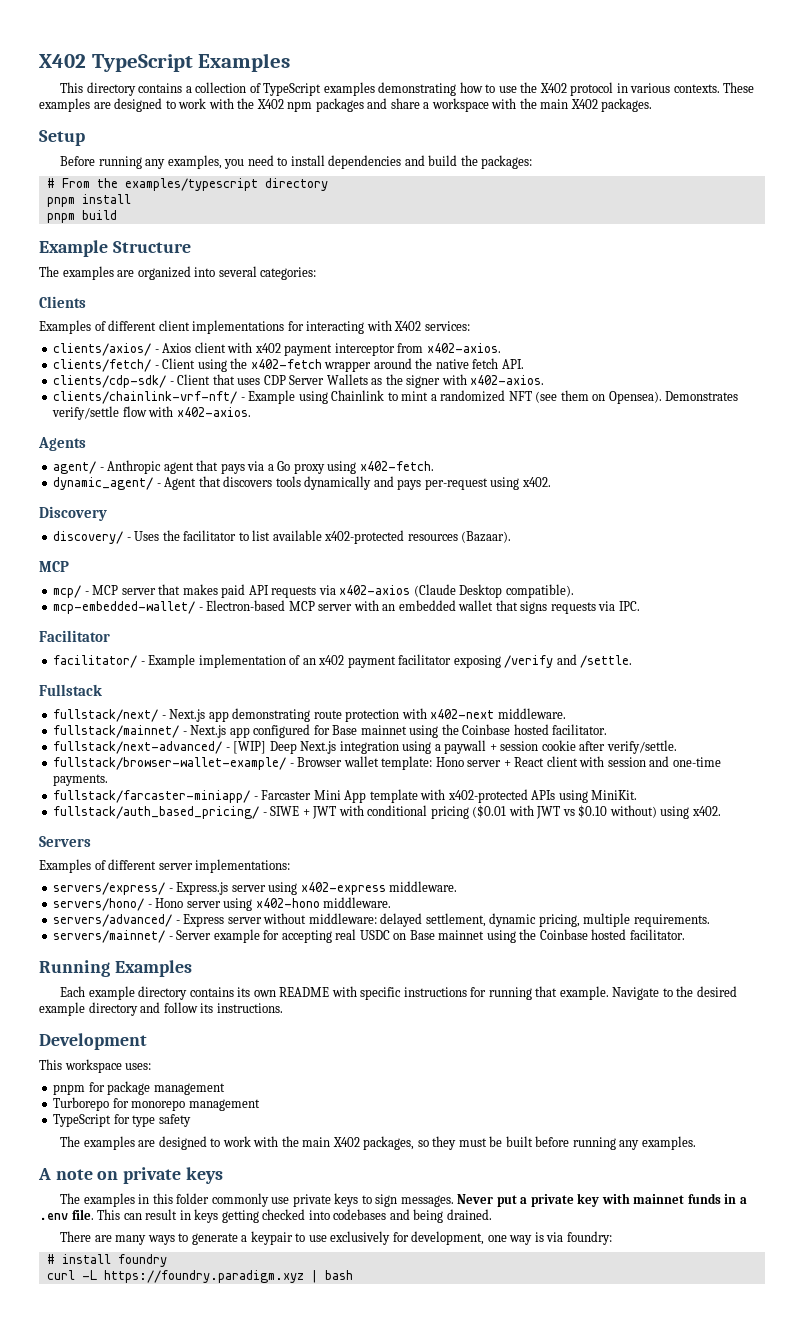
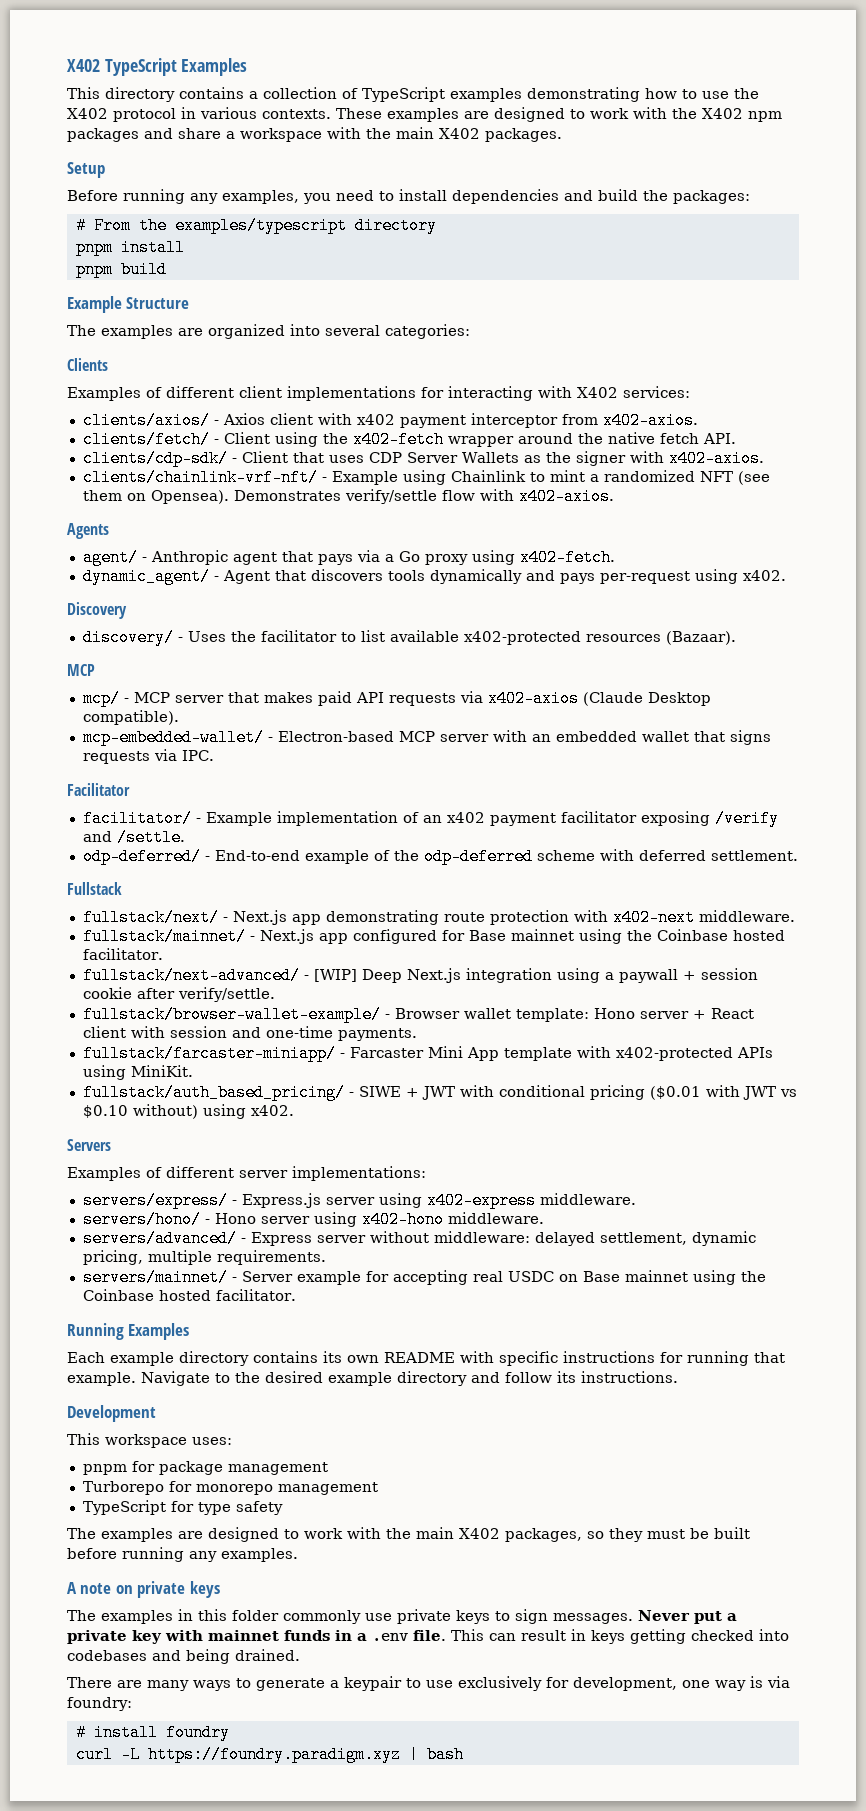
(633, 661) none -> [82,848,798,865] // odp-deferred/ - End-to-end example of the odp-deferred scheme with deferred settlement.

